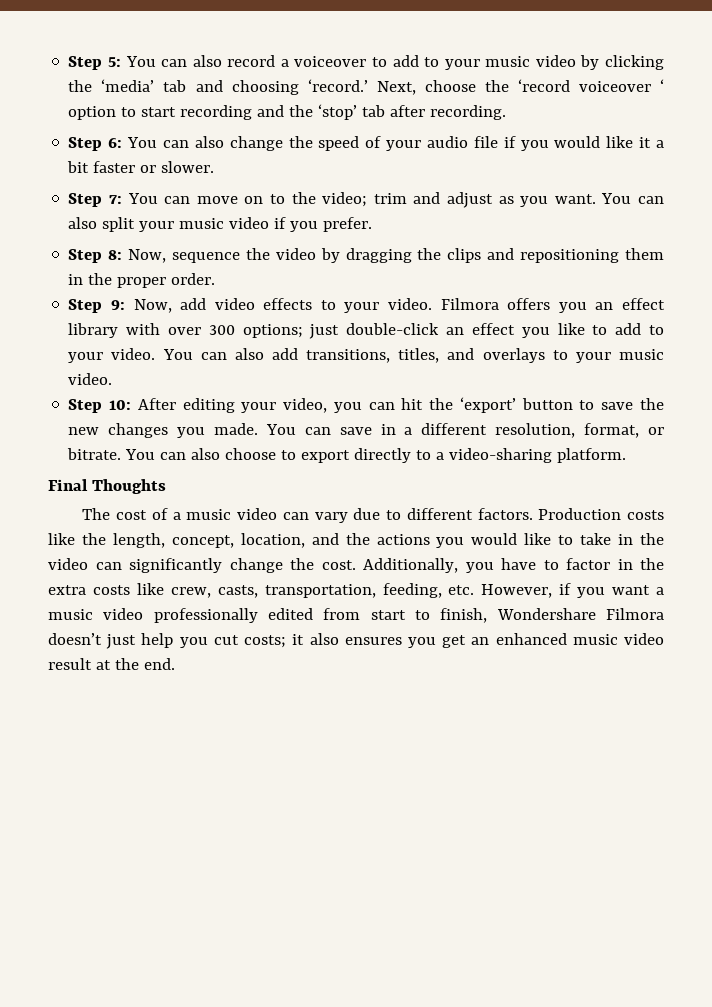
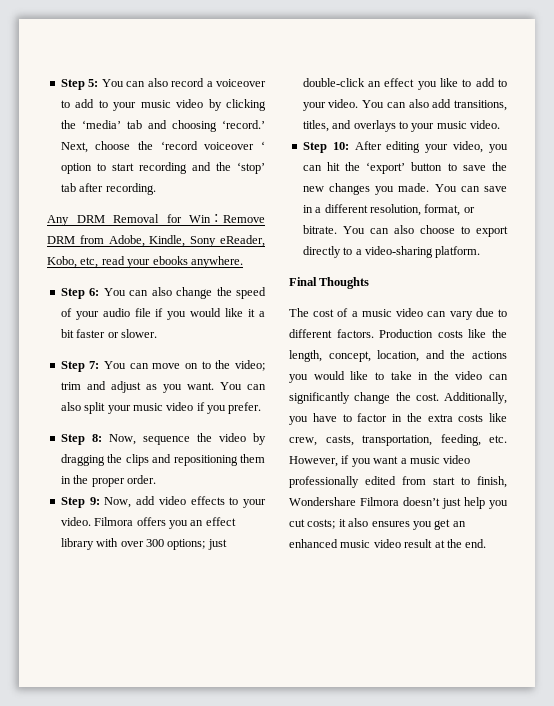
(507, 112) none -> [47,214,265,226] [47,235,265,247] [47,256,243,268] // Any DRM Removal for Win：Remove DRM from Adobe, Kindle, Sony eReader, Kobo, etc, read your ebooks anywhere.

